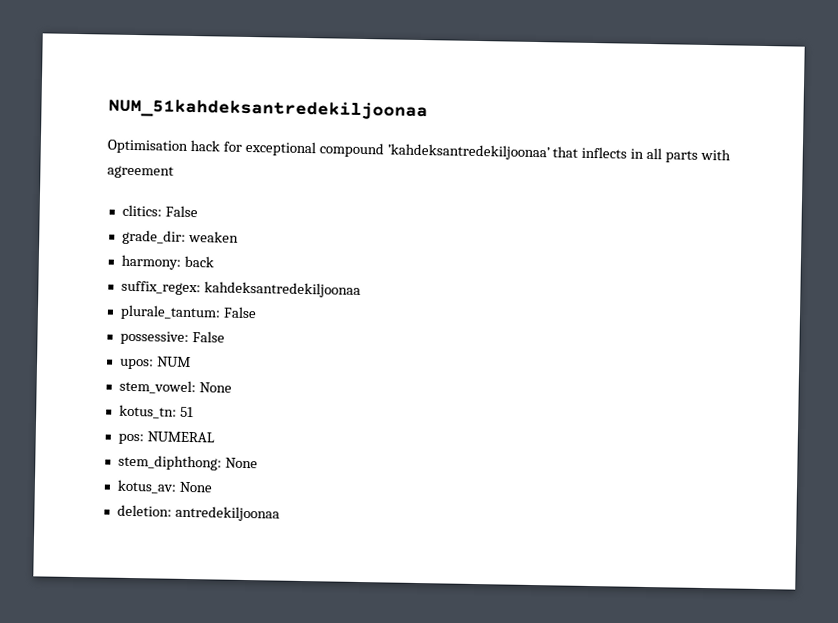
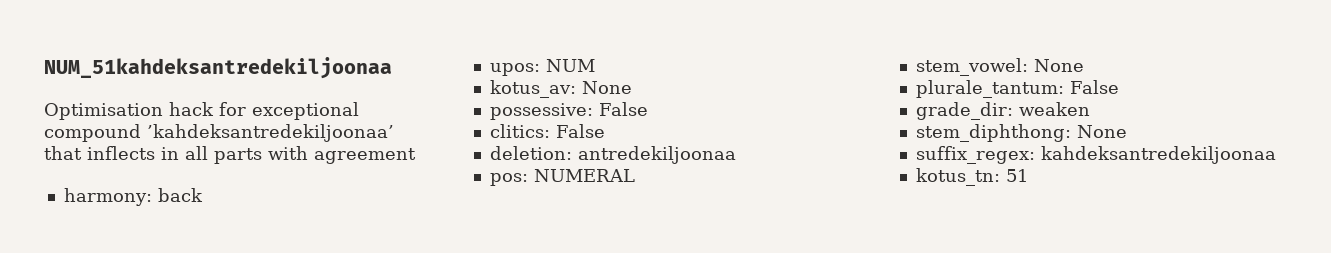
[121,204,162,217] clitics: -> [63,188,203,206] [489,59,595,76] [489,80,632,98] [489,102,648,120] [489,124,605,138] [489,146,736,164] [489,169,635,186] [915,58,1084,76] [915,80,1064,98] harmony: back // upos: NUM // kotus_av: None // possessive: False // clitics: False // deletion: antredekiljoonaa // pos: NUMERAL // stem_vowel: None // plurale_tantum:
[120,254,214,270] harmony: back -> [915,124,1127,142] stem_diphthong: None
[119,304,257,321] [119,330,225,345] [118,356,191,370] [118,379,232,395] [118,404,194,419] [117,431,215,445] [117,454,258,471] [116,479,212,494] [116,504,280,522] plurale_tantum: False // possessive: False // upos: NUM // stem_vowel: None // kotus_tn: 51 // pos: NUMERAL // stem_diphthong: None // kotus_av: None // deletion: antredekiljoonaa -> [915,168,1028,186] kotus_tn: 51

